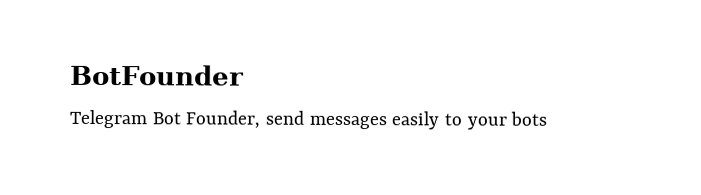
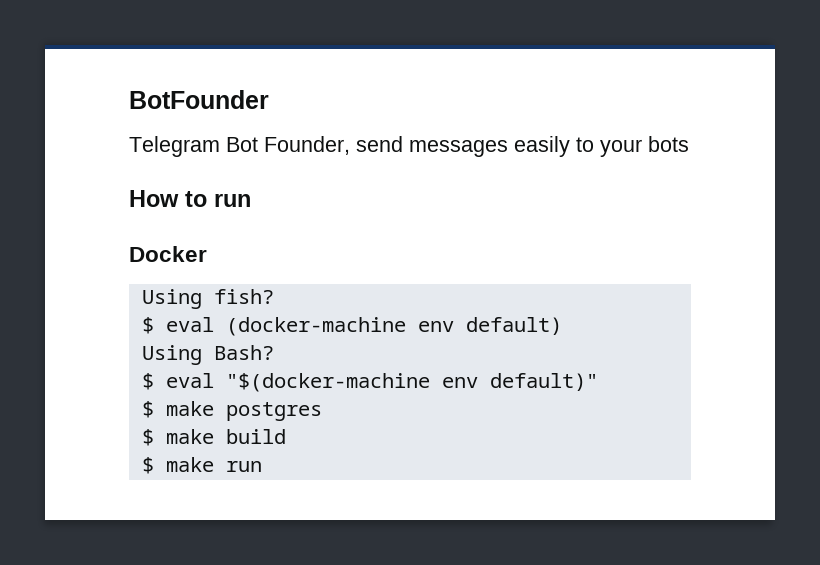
(548, 118) none -> [129,190,251,207] [129,246,207,262] [141,289,274,309] [141,317,562,336] [141,345,274,365] [141,373,598,392] [141,401,322,421] [141,429,286,446] [141,457,262,474] // How to run // Docker // Using fish? // $ eval (docker-machine env default) // Using Bash? // $ eval "$(docker-machine env default)" // $ make postgres // $ make build // $ make run

